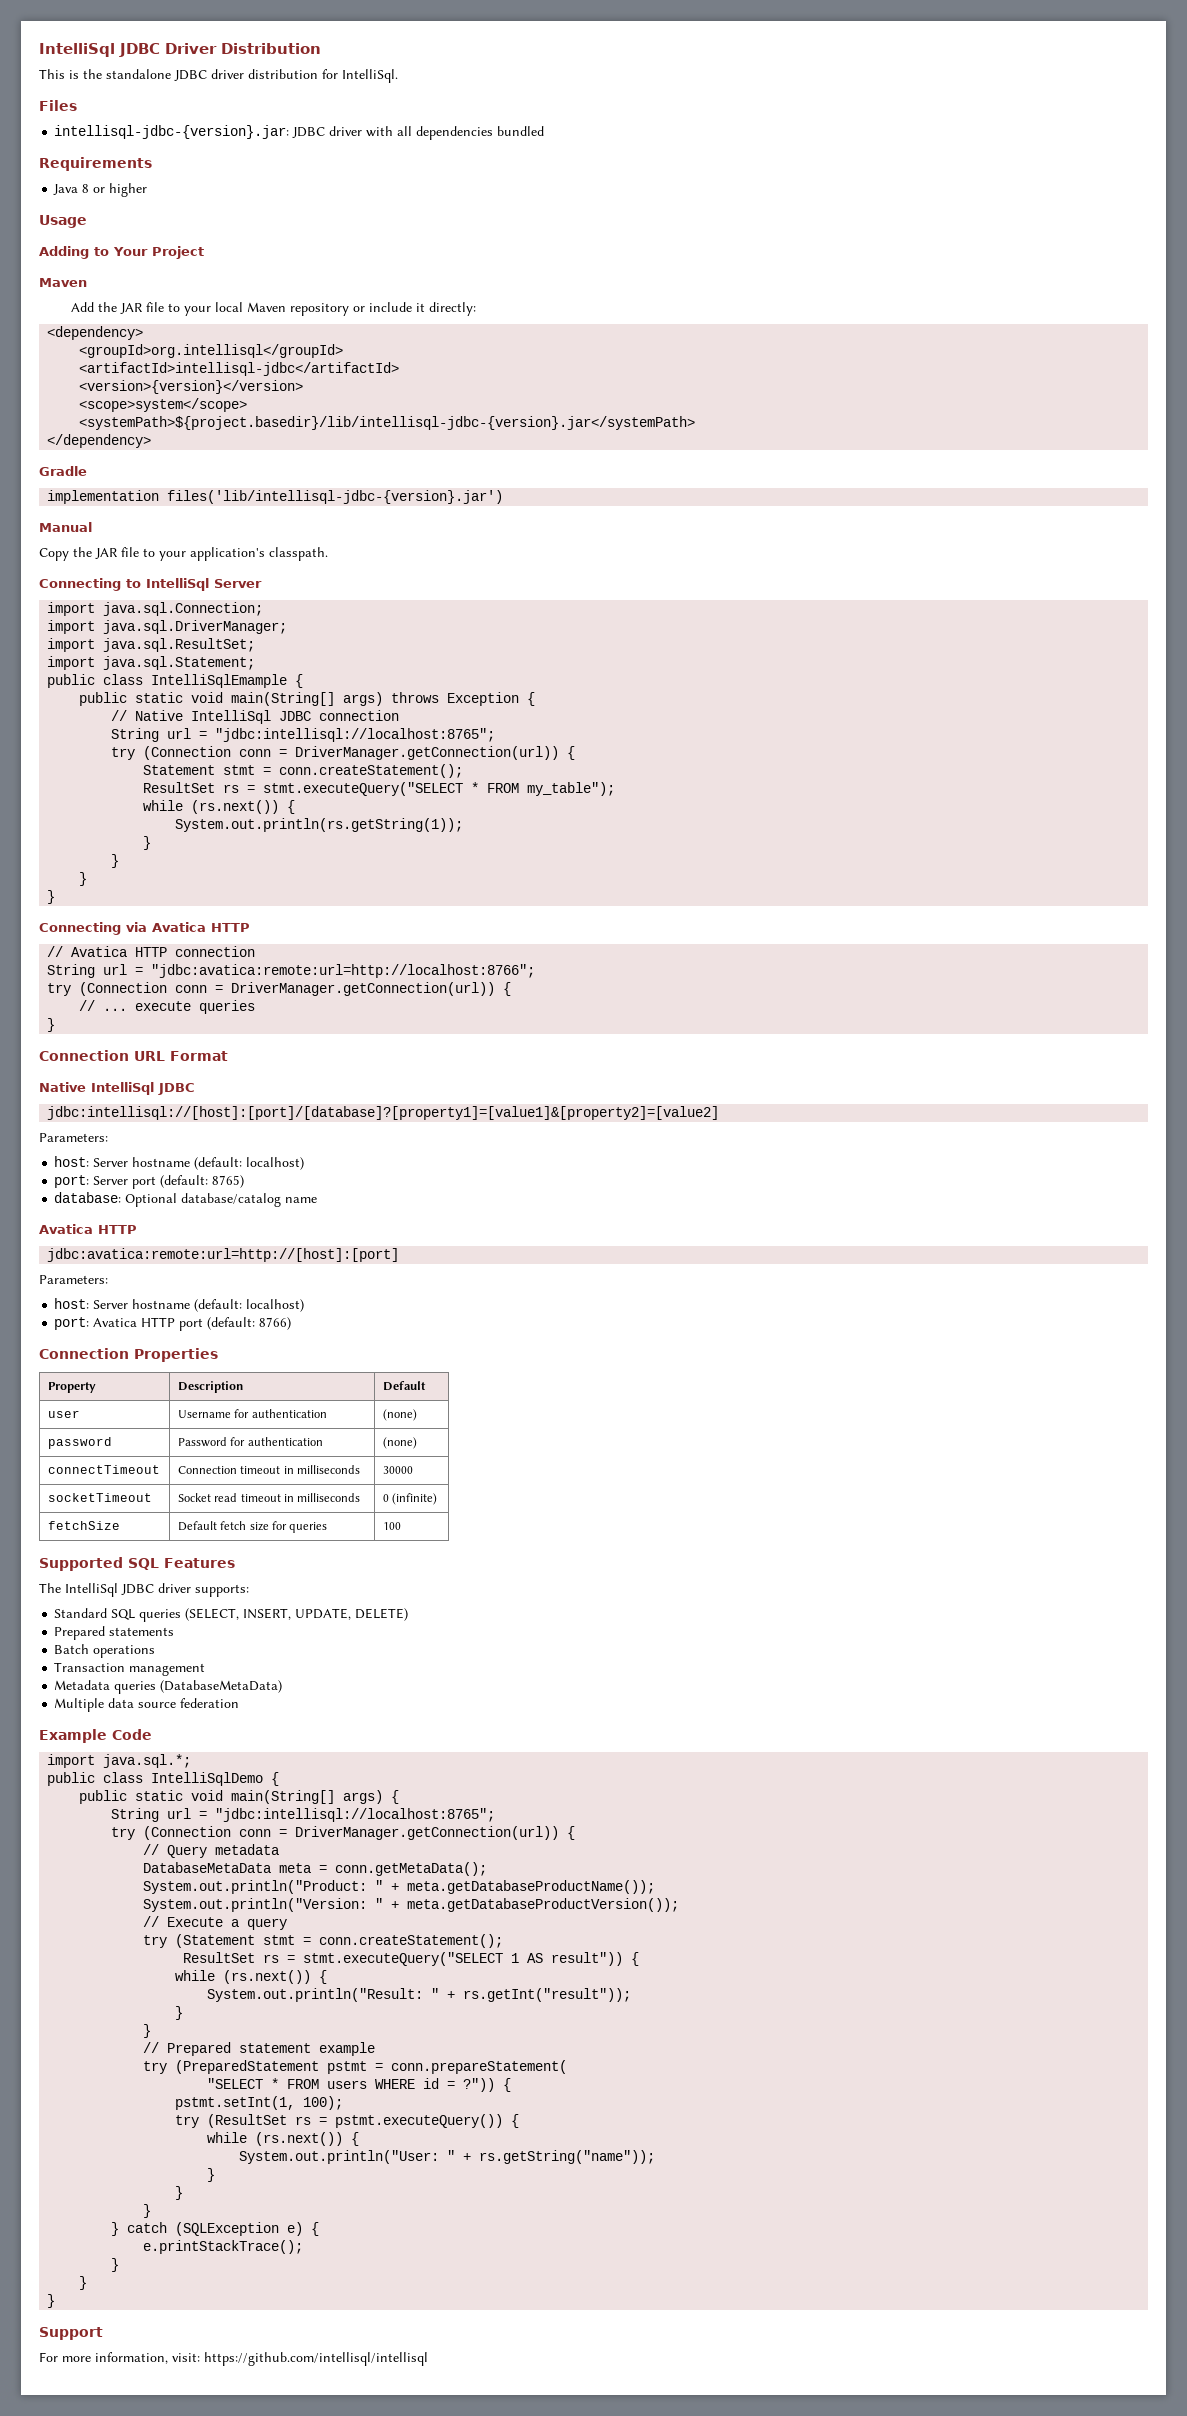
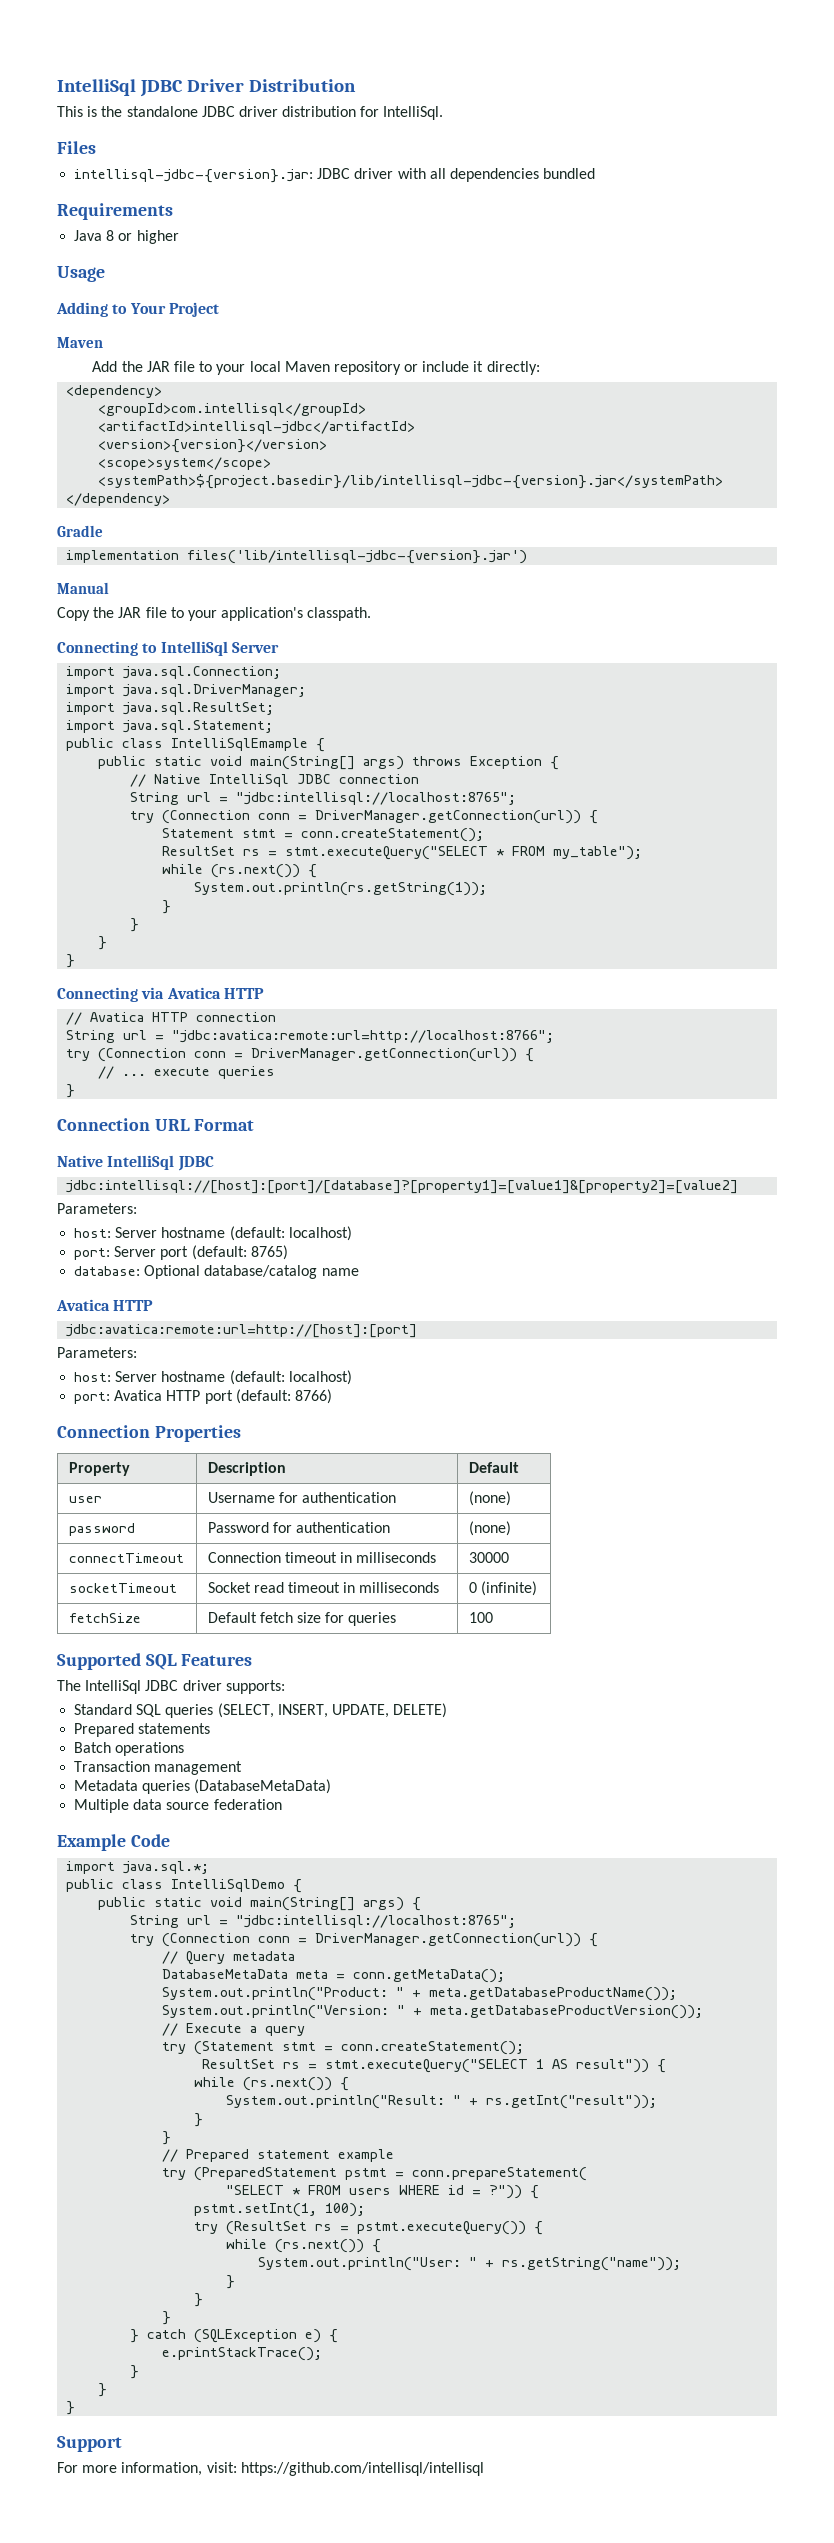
[79,344,344,358] <groupId>org.intellisql</groupId> -> [98,403,367,416] <groupId>com.intellisql</groupId>

